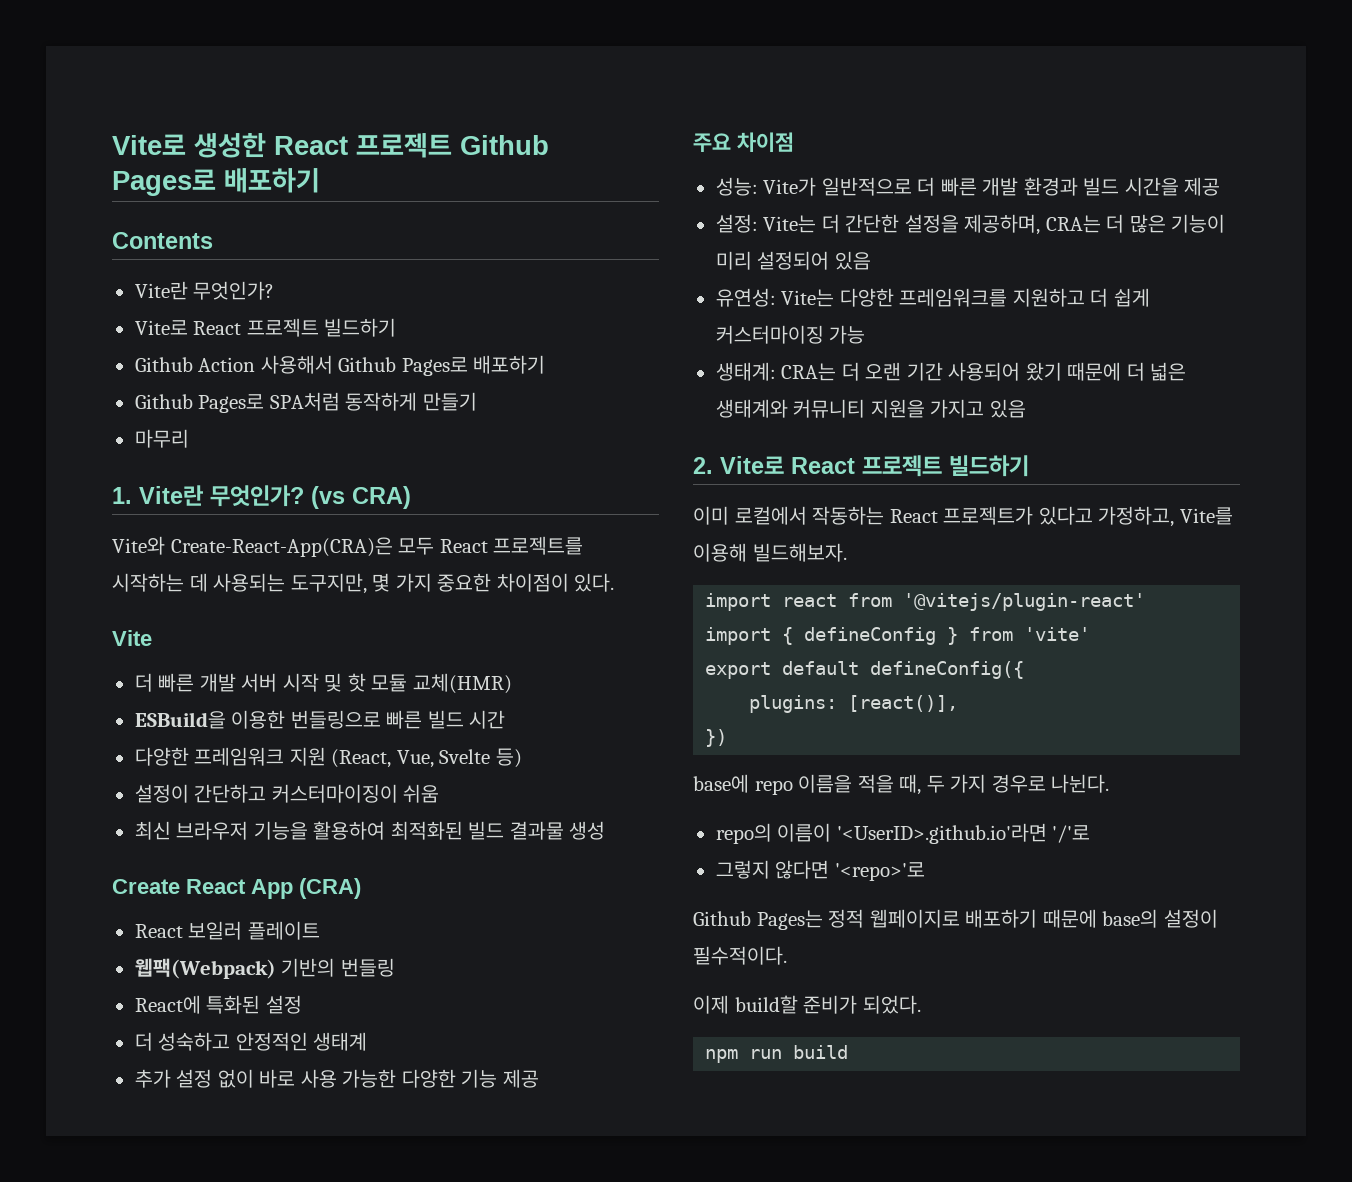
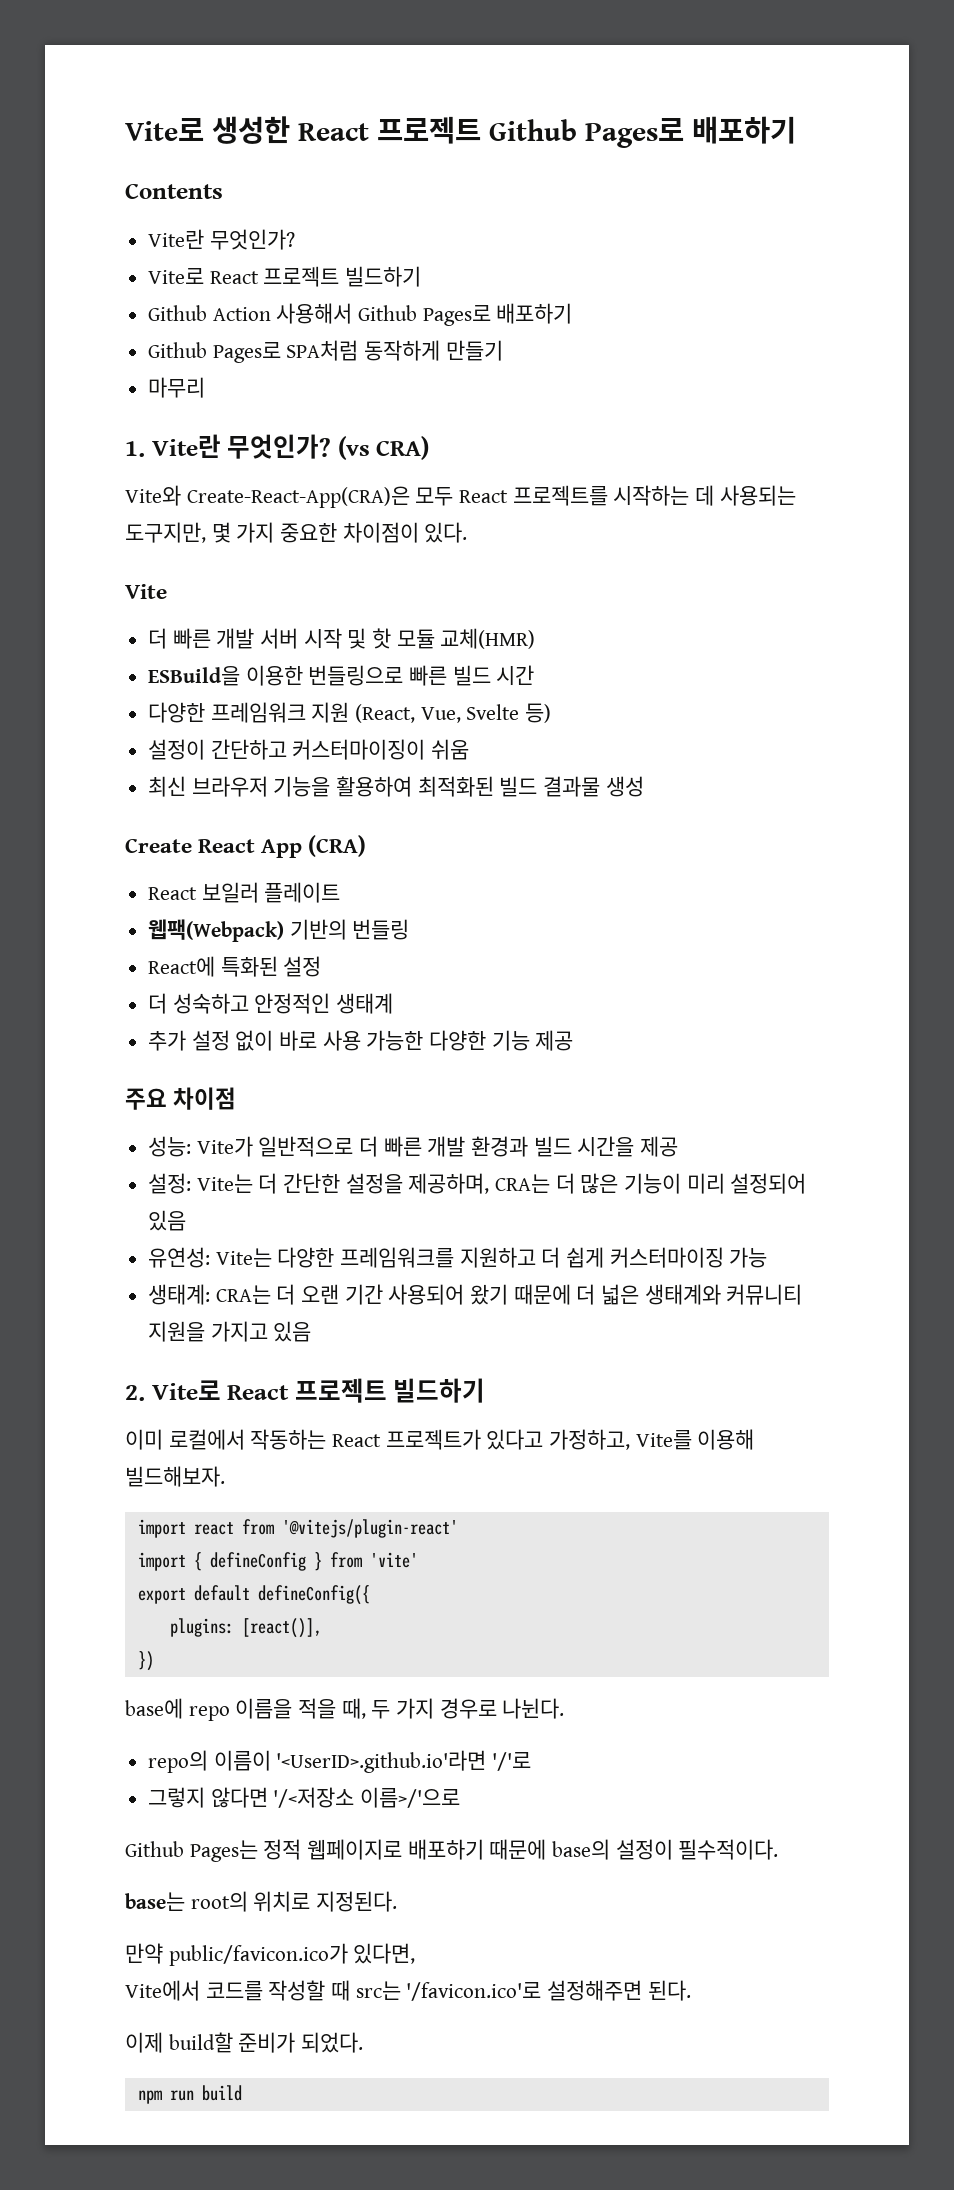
[834,862,925,881] '<repo>'로 -> [273,1787,461,1808] '/<저장소 이름>/'으로
(787, 955) none -> [125,1891,398,1912] [125,1943,416,1966] [125,1980,691,2001] // base는 root의 위치로 지정된다. // 만약 public/favicon.ico가 있다면, // Vite에서 코드를 작성할 때 src는 '/favicon.ico'로 설정해주면 된다.

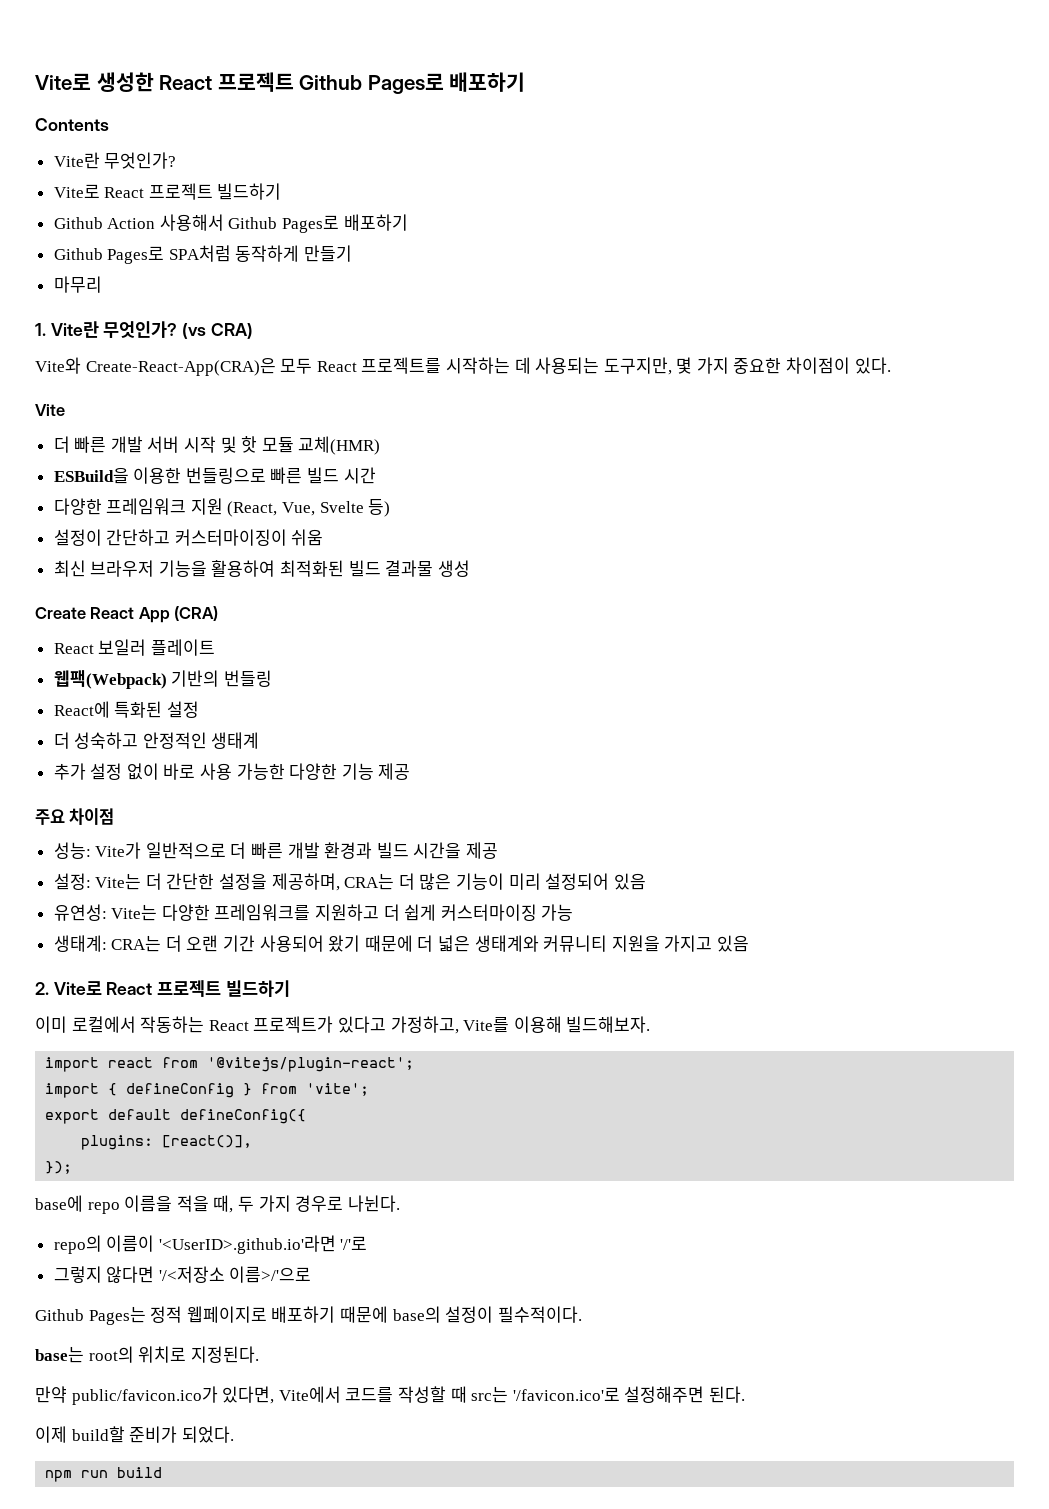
[281,1519,458,1538] '@vitejs/plugin-react' -> [207,1057,415,1072] '@vitejs/plugin-react';
[369,1552,418,1568] 'vite' -> [306,1083,370,1096] 'vite';
[137,1651,154,1671] }) -> [45,1161,73,1174] });
(416, 1953) // -> (275, 1395) none

